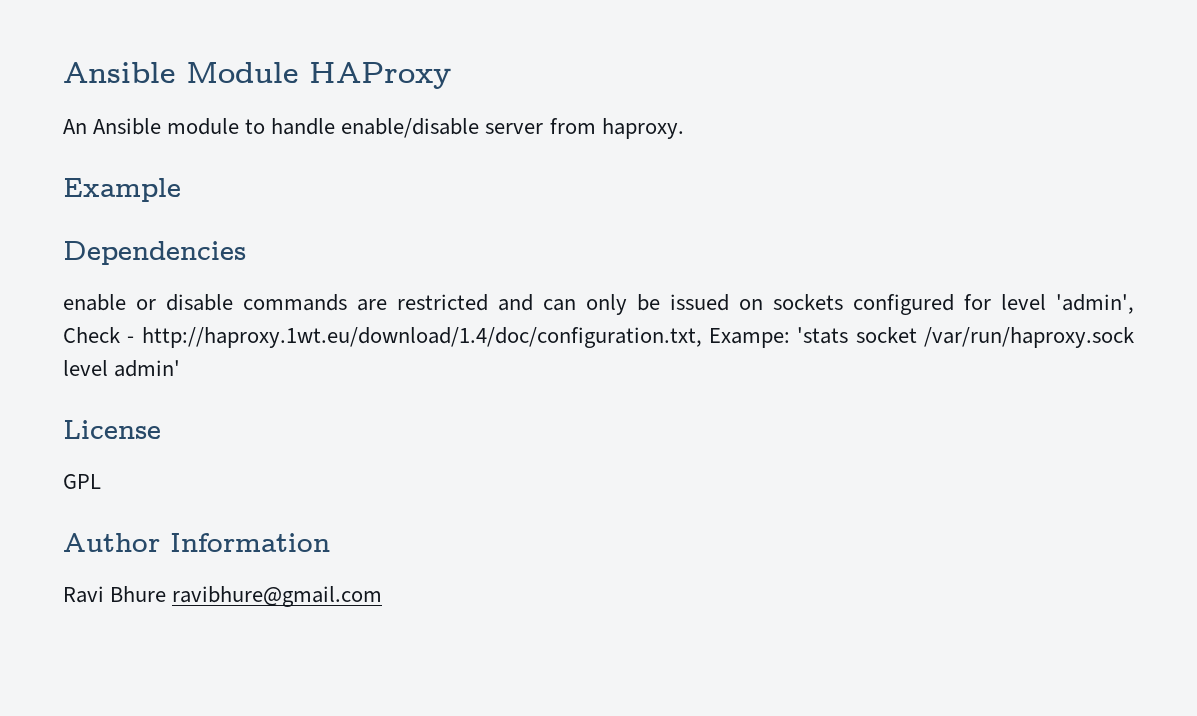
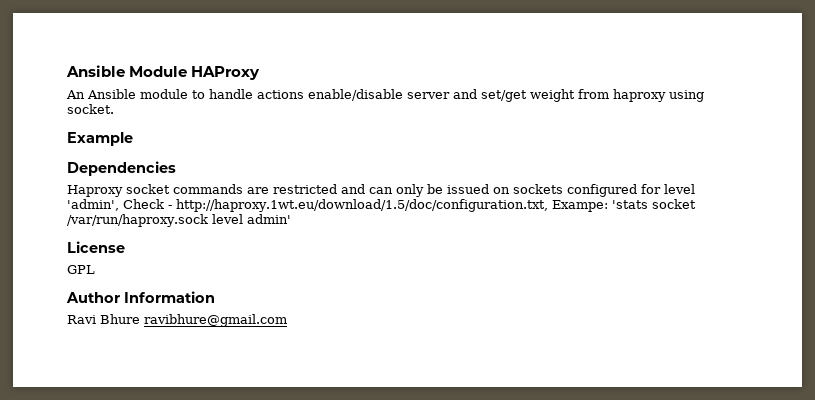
(336, 126) none -> [257,90,304,99] actions
[549,118,684,139] from haproxy. -> [453,89,704,102] [67,104,114,114] and set/get weight from haproxy using socket.
[63,294,233,311] enable or disable -> [67,184,170,197] Haproxy socket
[141,327,702,348] http://haproxy.1wt.eu/download/1.4/doc/configuration.txt, -> [176,199,548,212] http://haproxy.1wt.eu/download/1.5/doc/configuration.txt,

